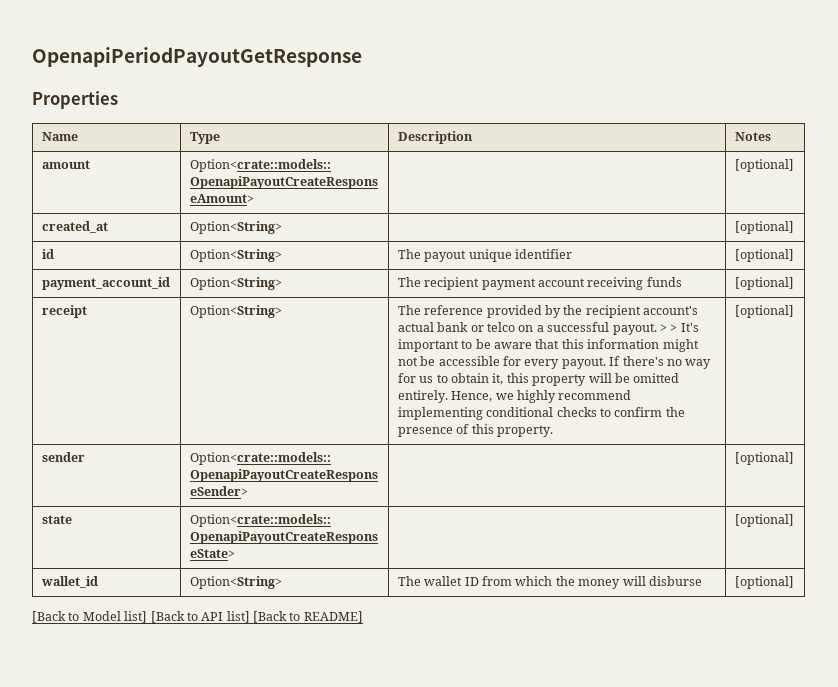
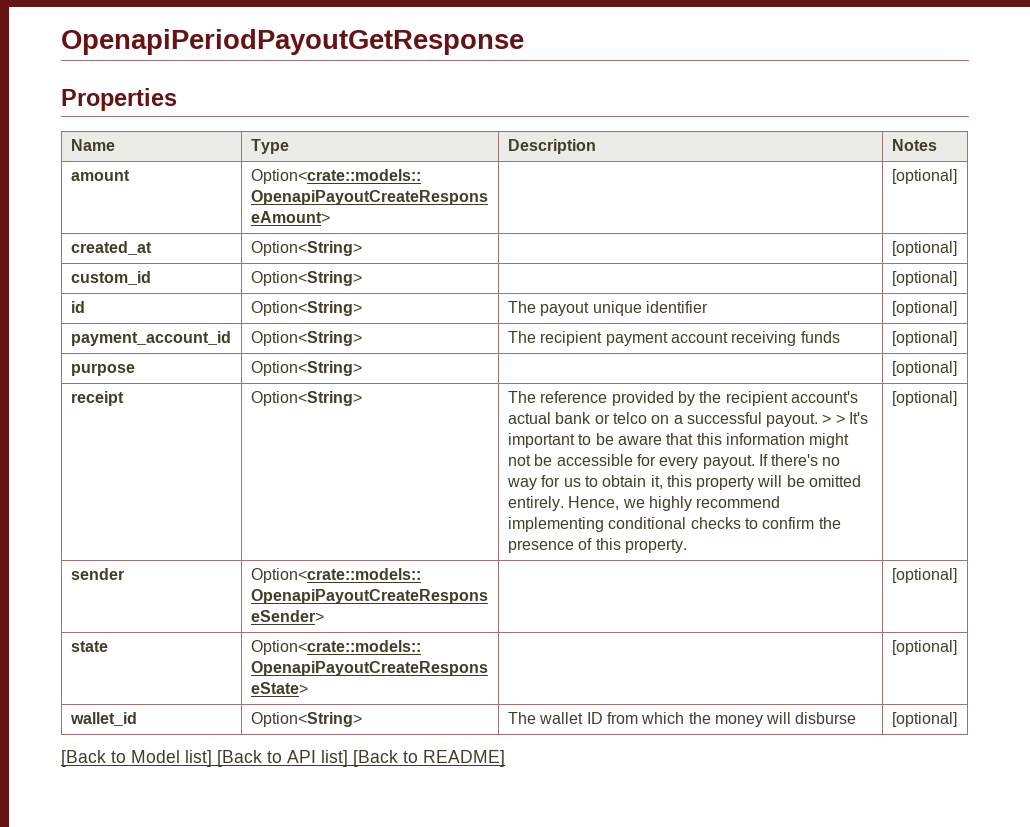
(794, 227) none -> [70,271,151,285] [250,271,362,286] [891,271,957,286] // custom_id | Option<String> | | [optional]
(794, 283) none -> [70,363,135,376] [250,361,362,376] [891,361,957,376] // purpose | Option<String> | | [optional]

